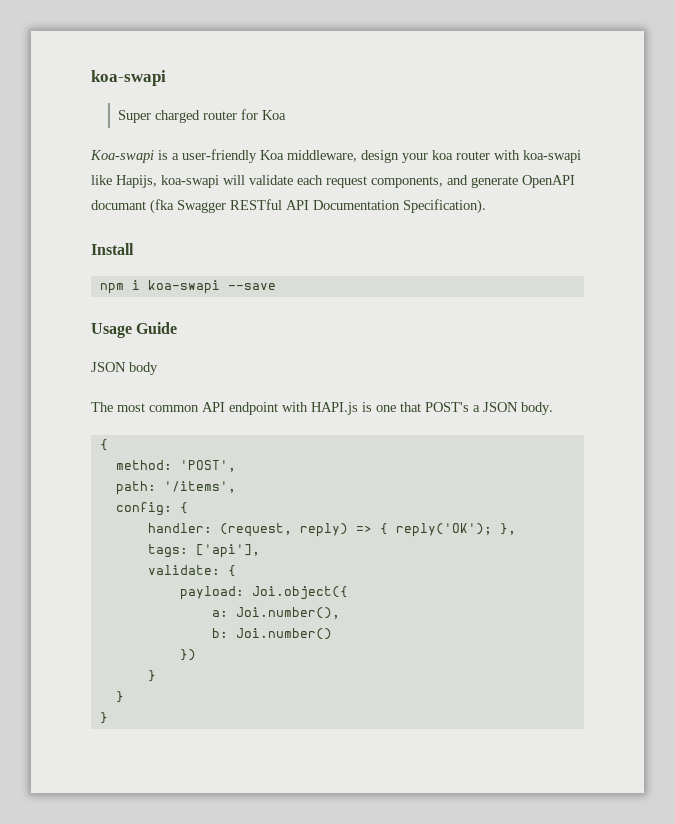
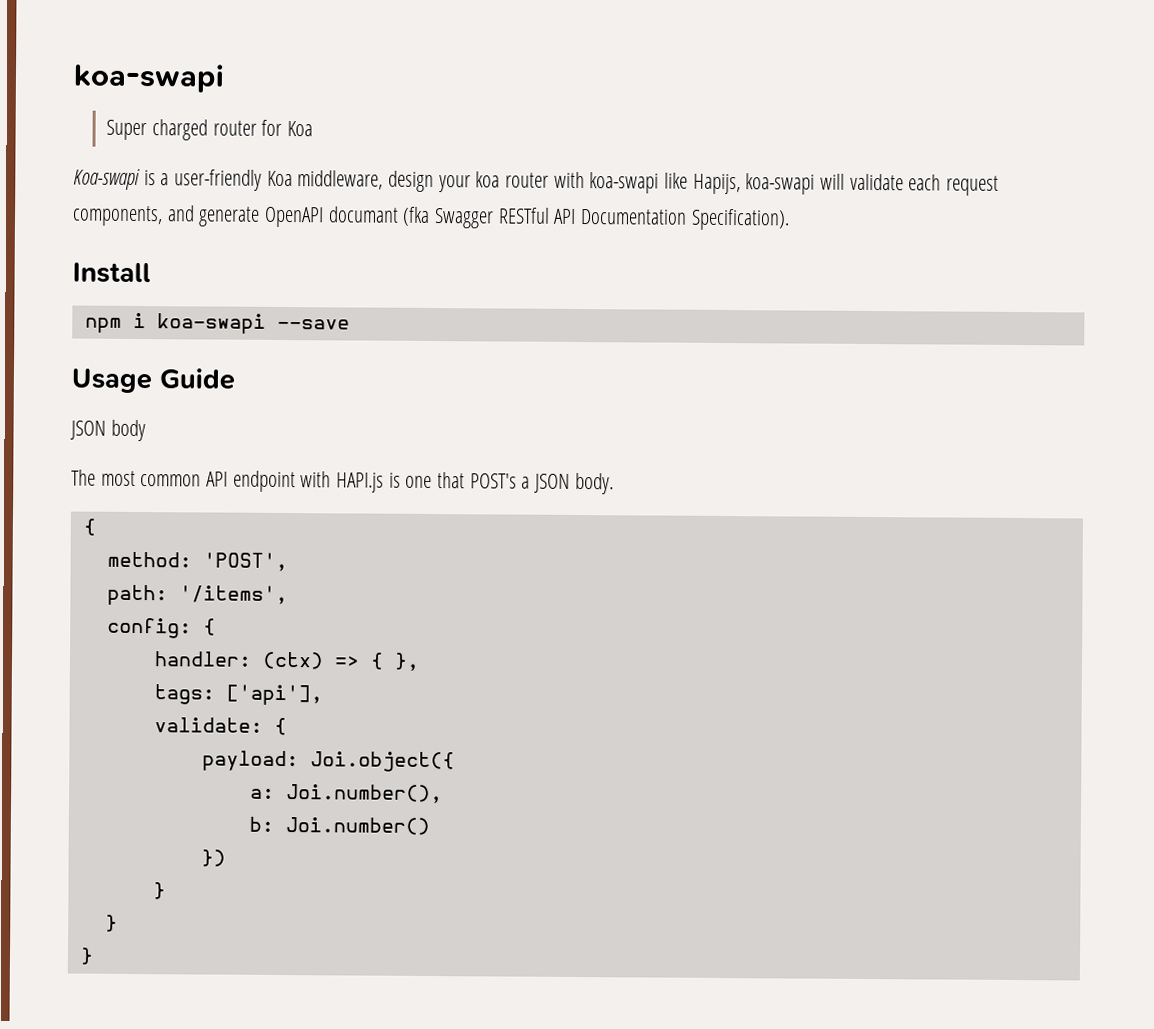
[219,523,348,537] (request, reply) -> [261,651,324,670] (ctx)
[395,523,492,537] reply('OK'); -> (384, 661) none

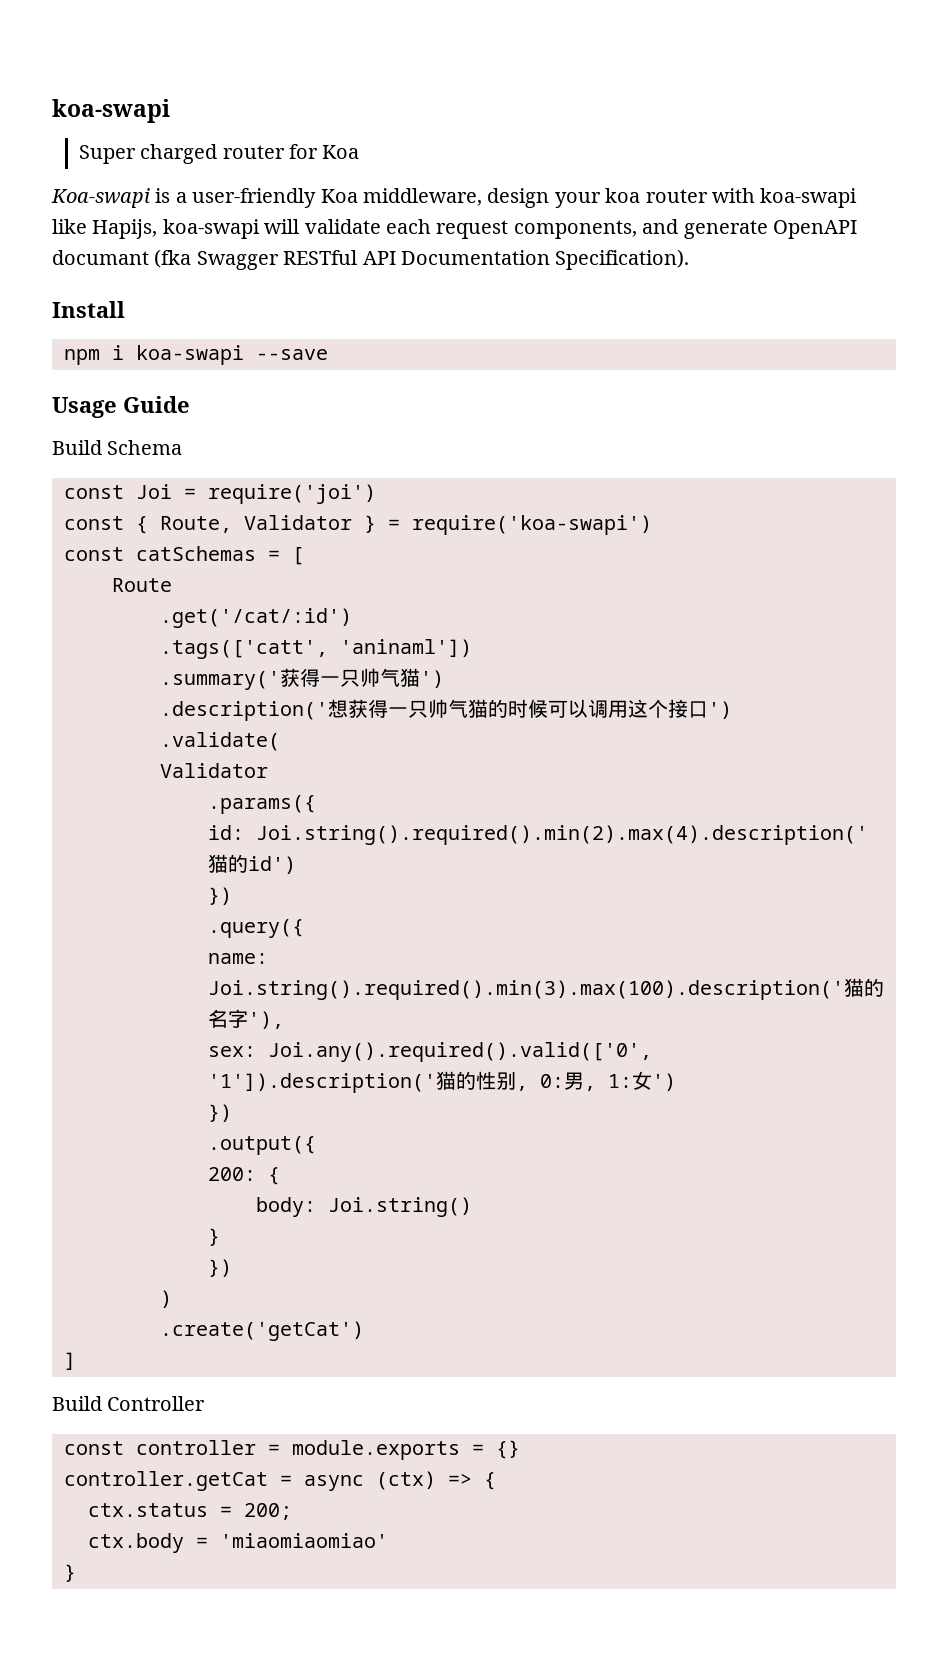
[70,419,146,442] [71,469,614,495] [82,518,96,536] [106,551,288,572] [106,584,288,606] [106,617,216,639] [153,651,420,671] [153,684,323,706] [153,717,287,736] [201,750,455,773] [249,784,443,804] [248,816,430,836] [200,849,226,867] [152,882,166,900] [104,914,118,932] [79,947,94,965] JSON body // The most common API endpoint with HAPI.js is one that POST's a JSON body. // { // method: 'POST', // path: '/items', // config: { // handler: (ctx) => { }, // tags: ['api'], // validate: { // payload: Joi.object({ // a: Joi.number(), // b: Joi.number() // }) // } // } // } -> [52,440,183,455] [64,484,376,504] [64,515,652,535] [64,546,304,565] [112,578,172,592] [160,608,352,628] [160,639,472,659] [160,668,444,690] [160,699,732,721] [160,732,280,751] [160,763,268,778] [208,795,316,814] [208,825,868,845] [208,854,296,874] [208,887,232,905] [208,919,304,938] [208,953,268,964] [208,978,884,1000] [208,1009,284,1029] [208,1042,652,1062] [208,1071,676,1093] [208,1104,232,1122] [208,1136,316,1155] [208,1167,280,1185] [256,1197,472,1217] [208,1228,220,1246] [208,1259,232,1277] [160,1290,172,1308] [160,1321,364,1341] [64,1352,76,1370] [52,1396,206,1411] [64,1440,520,1460] [64,1471,496,1491] [88,1503,292,1520] [88,1533,388,1553] [64,1564,76,1582] Build Schema // const Joi = require('joi') // const { Route, Validator } = require('koa-swapi') // const catSchemas = [ // Route // .get('/cat/:id') // .tags(['catt', 'aninaml']) // .summary('获得一只帅气猫') // .description('想获得一只帅气猫的时候可以调用这个接口') // .validate( // Validator // .params({ // id: Joi.string().required().min(2).max(4).description('猫的id') // }) // .query({ // name: Joi.string().required().min(3).max(100).description('猫的名字'), // sex: Joi.any().required().valid(['0', '1']).description('猫的性别, 0:男, 1:女') // }) // .output({ // 200: { // body: Joi.string() // } // }) // ) // .create('getCat') // ] // Build Controller // const controller = module.exports = {} // controller.getCat = async (ctx) => { // ctx.status = 200; // ctx.body = 'miaomiaomiao' // }

